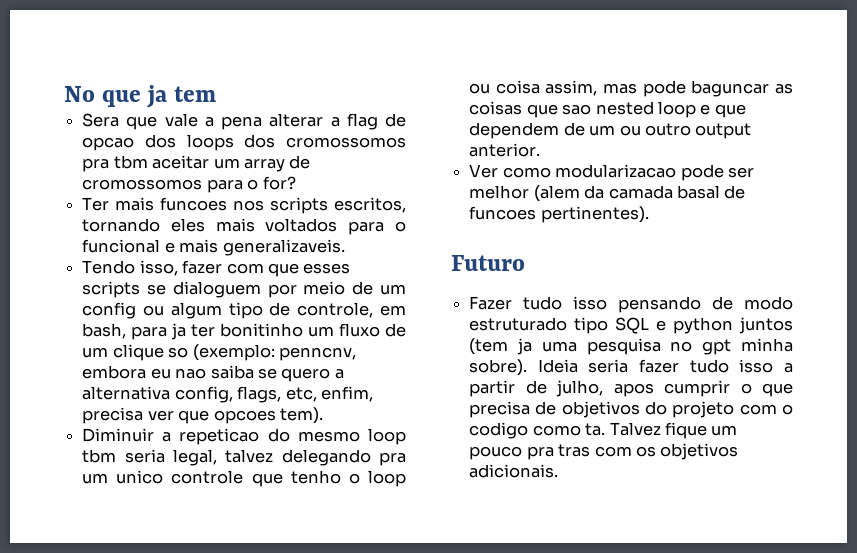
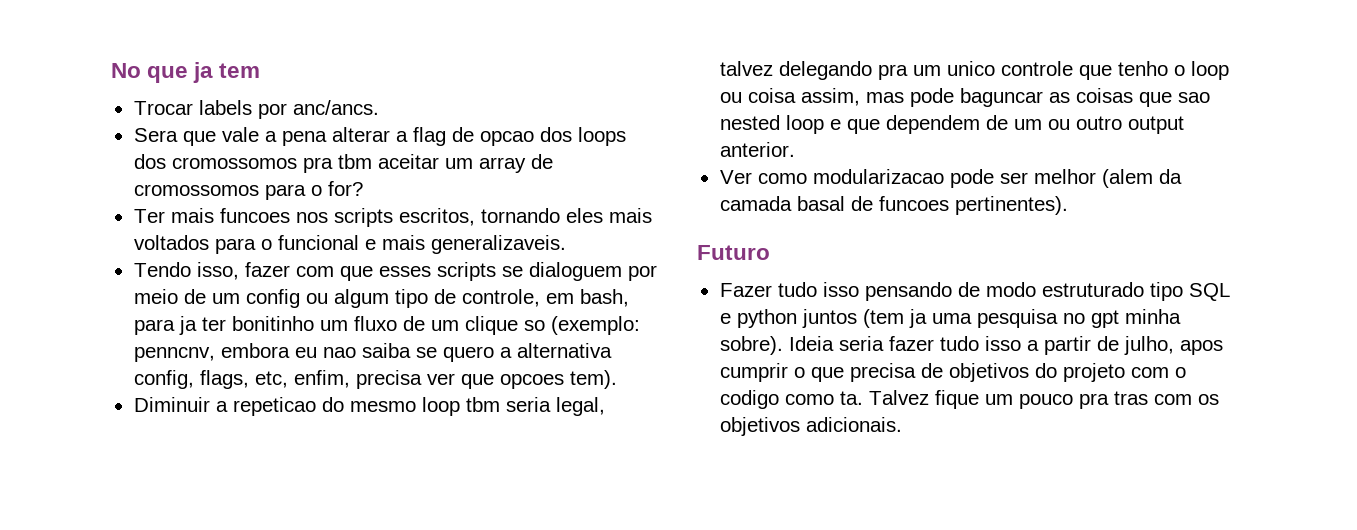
(217, 94) none -> [133,100,379,119] // Trocar labels por anc/ancs.

